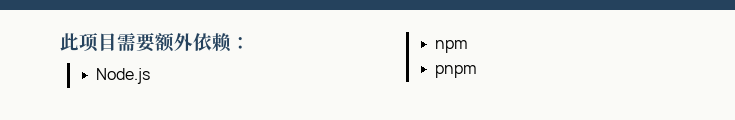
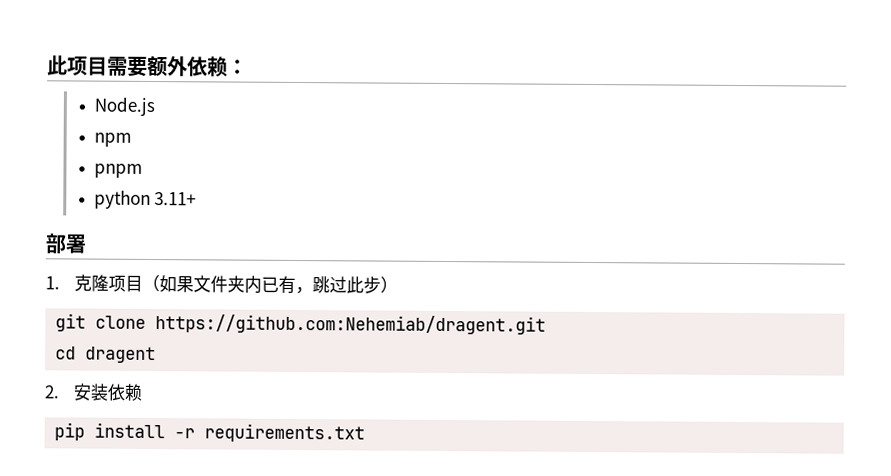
(478, 71) none -> [93,189,197,209] [45,233,87,254] [45,274,399,295] [55,313,547,335] [55,346,157,364] [44,383,143,401] [54,422,366,443] // python 3.11+ // 部署 // 1.克隆项目（如果文件夹内已有，跳过此步） // git clone https://github.com:Nehemiab/dragent.git // cd dragent // 2.安装依赖 // pip install -r requirements.txt

